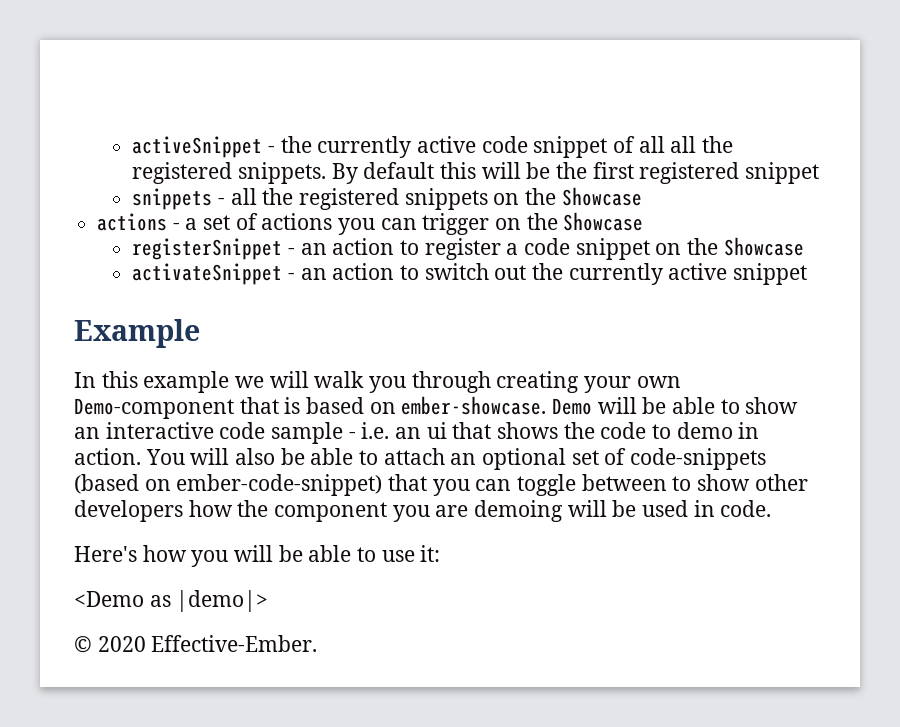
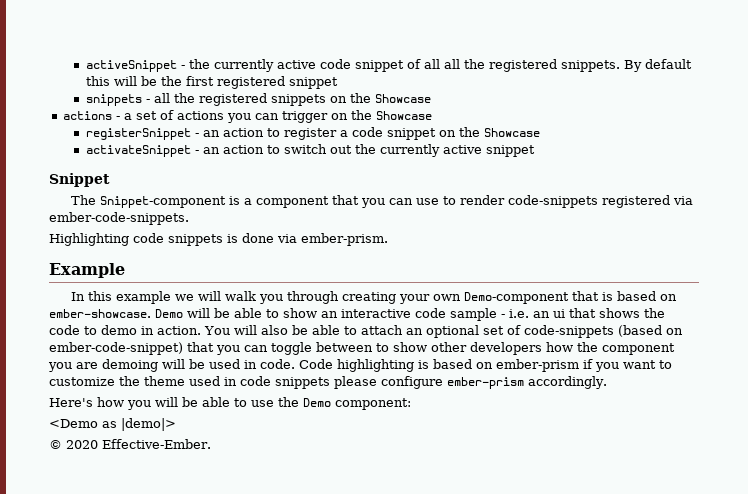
(807, 274) none -> [49,173,110,187] [71,195,694,208] [49,212,189,225] [49,233,388,246] // Snippet // The Snippet-component is a component that you can use to render code-snippets registered via ember-code-snippets. // Highlighting code snippets is done via ember-prism.
(772, 508) none -> [299,359,672,372] [49,376,607,389] Code highlighting is based on ember-prism if you want to customize the theme used in code snippets please configure ember-prism accordingly.
[420,545,441,562] it: -> [278,397,411,410] the Demo component:

